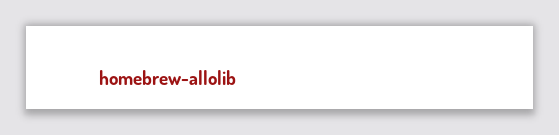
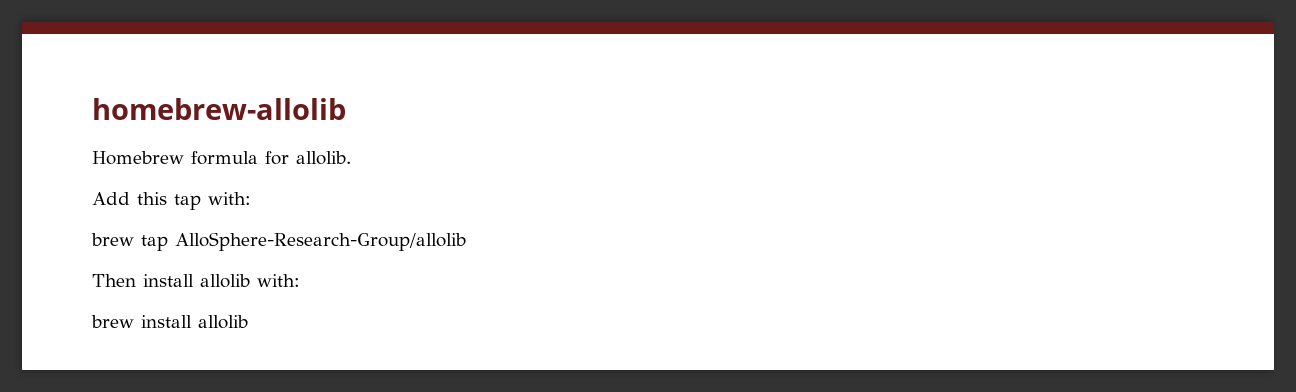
(236, 77) none -> [92,151,351,165] [92,192,251,210] [91,232,466,251] [92,274,300,288] [91,315,248,329] // Homebrew formula for allolib. // Add this tap with: // brew tap AlloSphere-Research-Group/allolib // Then install allolib with: // brew install allolib

